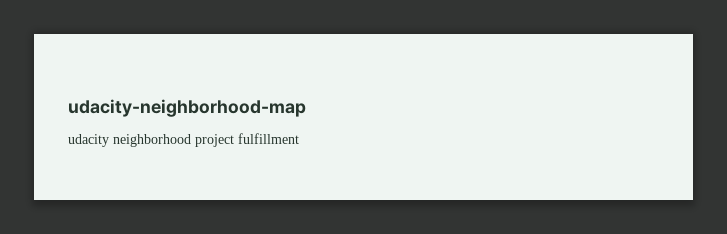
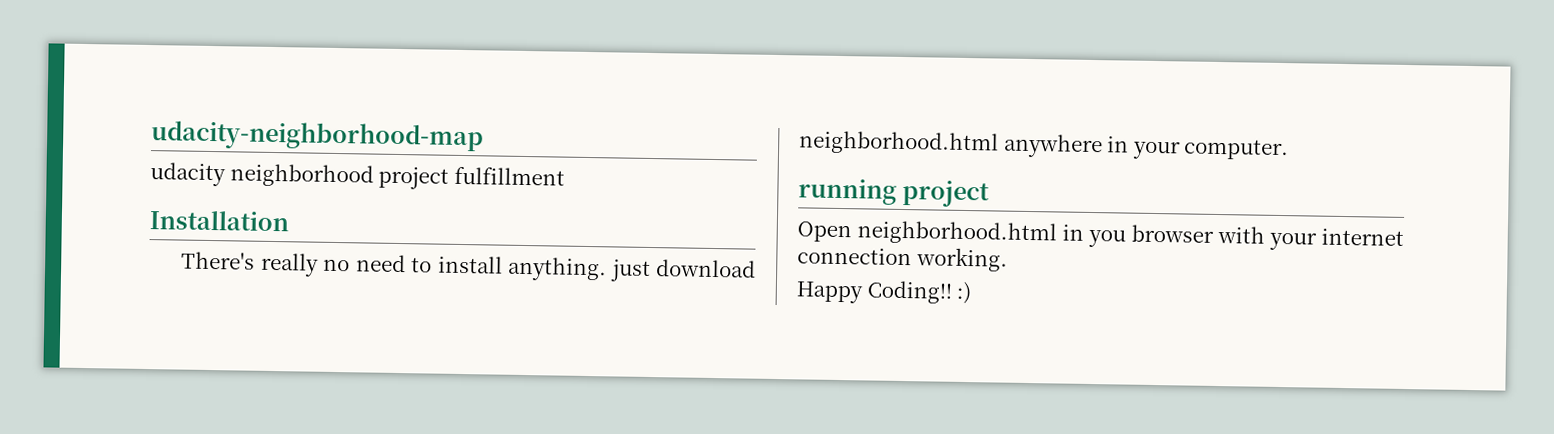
(299, 138) none -> [149,210,290,232] [181,251,757,282] [799,130,1290,161] [798,178,991,208] [797,220,1404,251] [797,247,1008,272] [796,280,972,305] // Installation // There's really no need to install anything. just download neighborhood.html anywhere in your computer. // running project // Open neighborhood.html in you browser with your internet connection working. // Happy Coding!! :)

